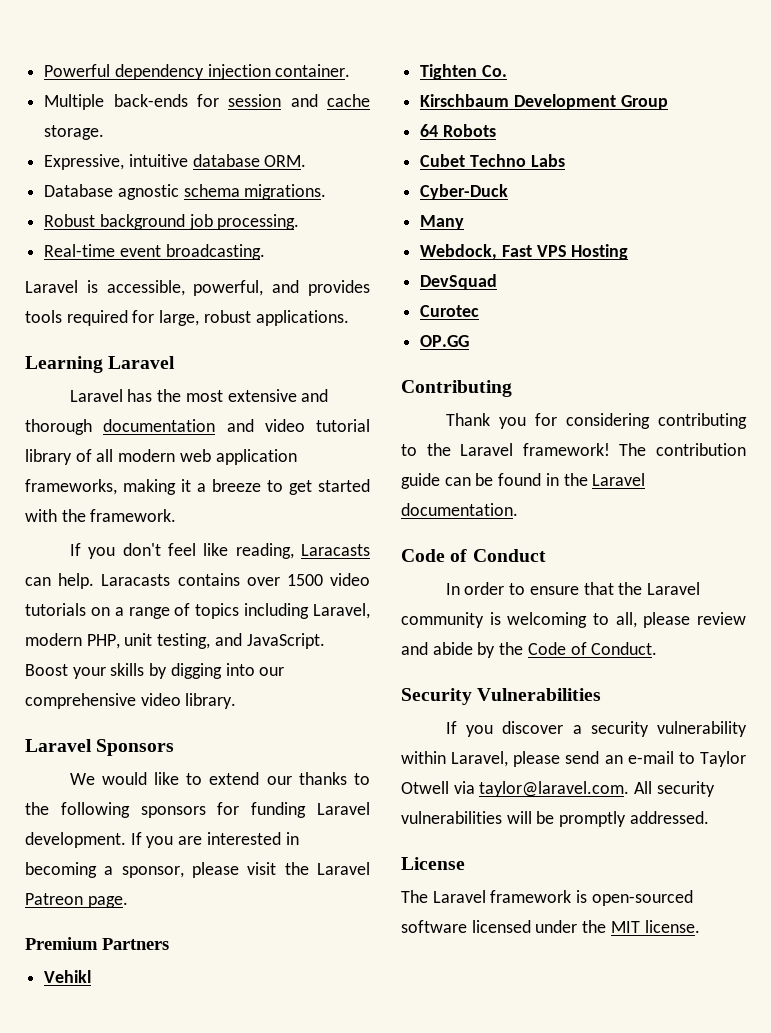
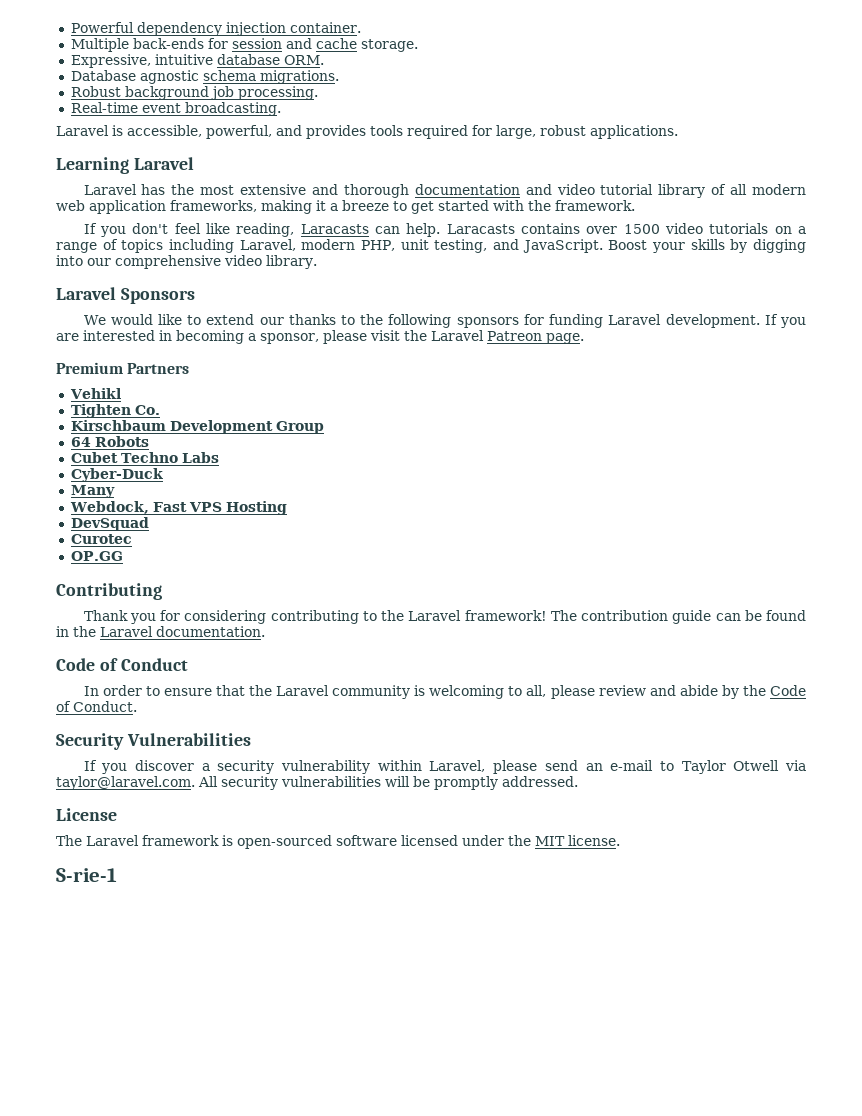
(700, 926) none -> [56,868,117,882] // S-rie-1

